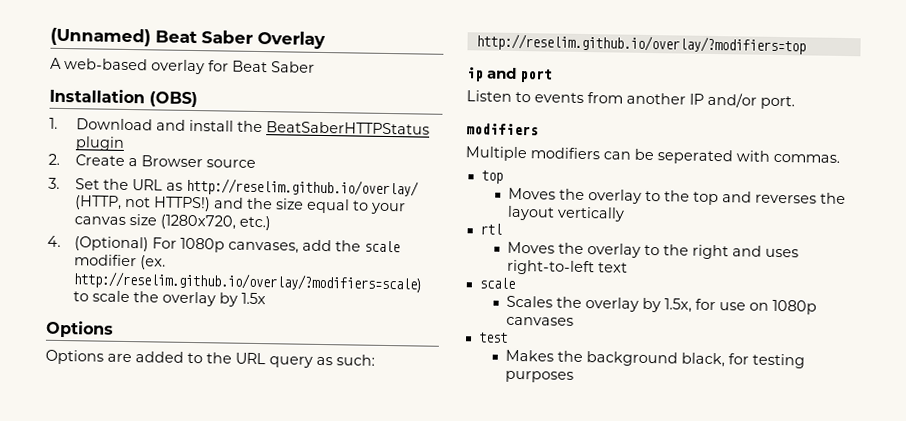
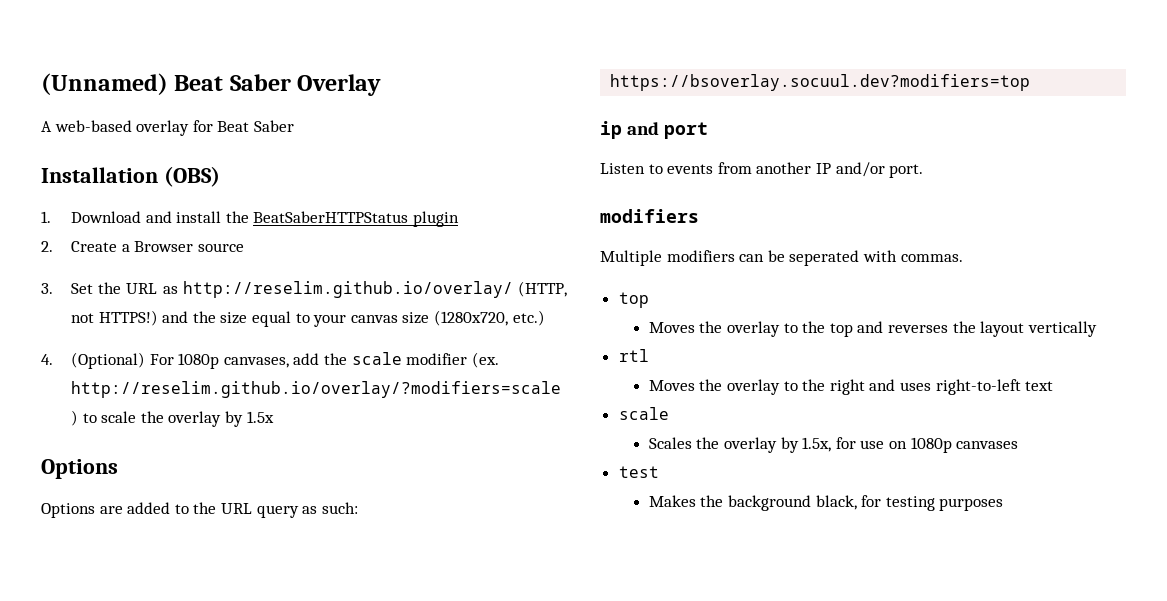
[475,33,806,55] http://reselim.github.io/overlay/?modifiers=top -> [610,74,1031,91] https://bsoverlay.socuul.dev?modifiers=top

